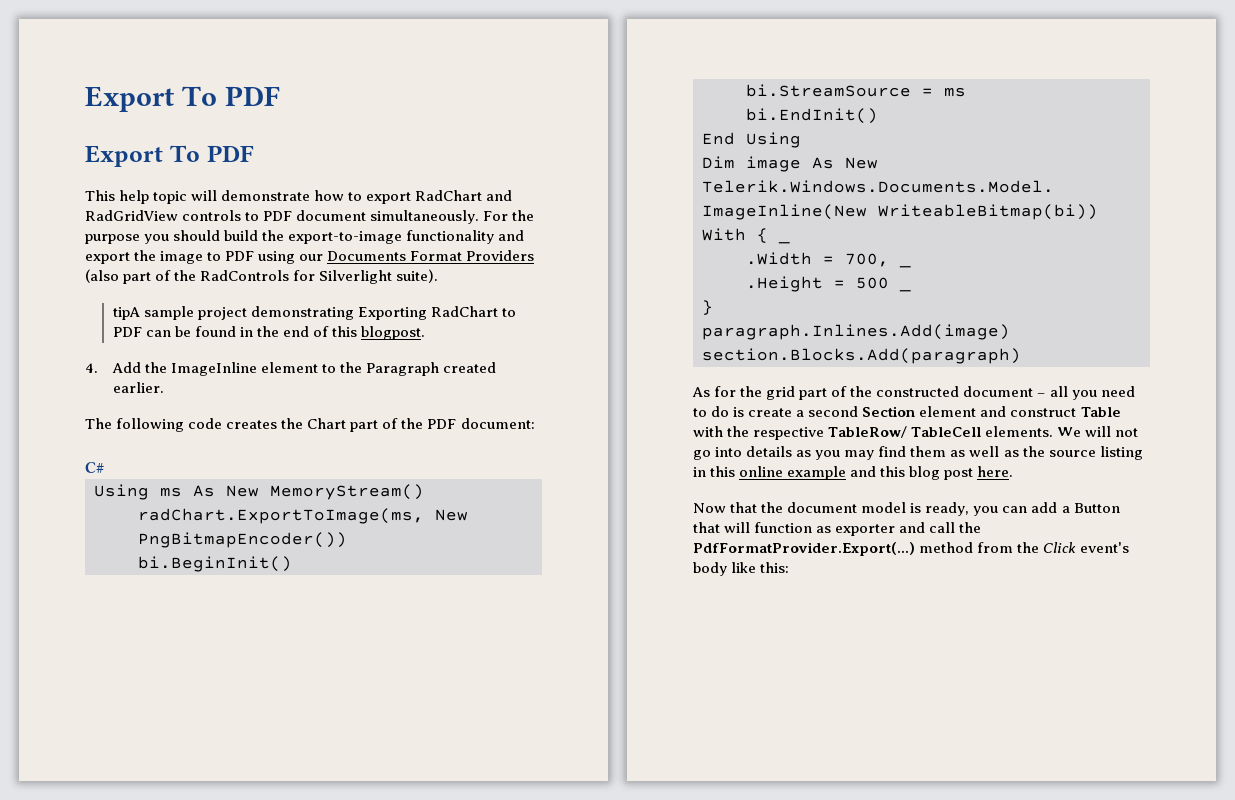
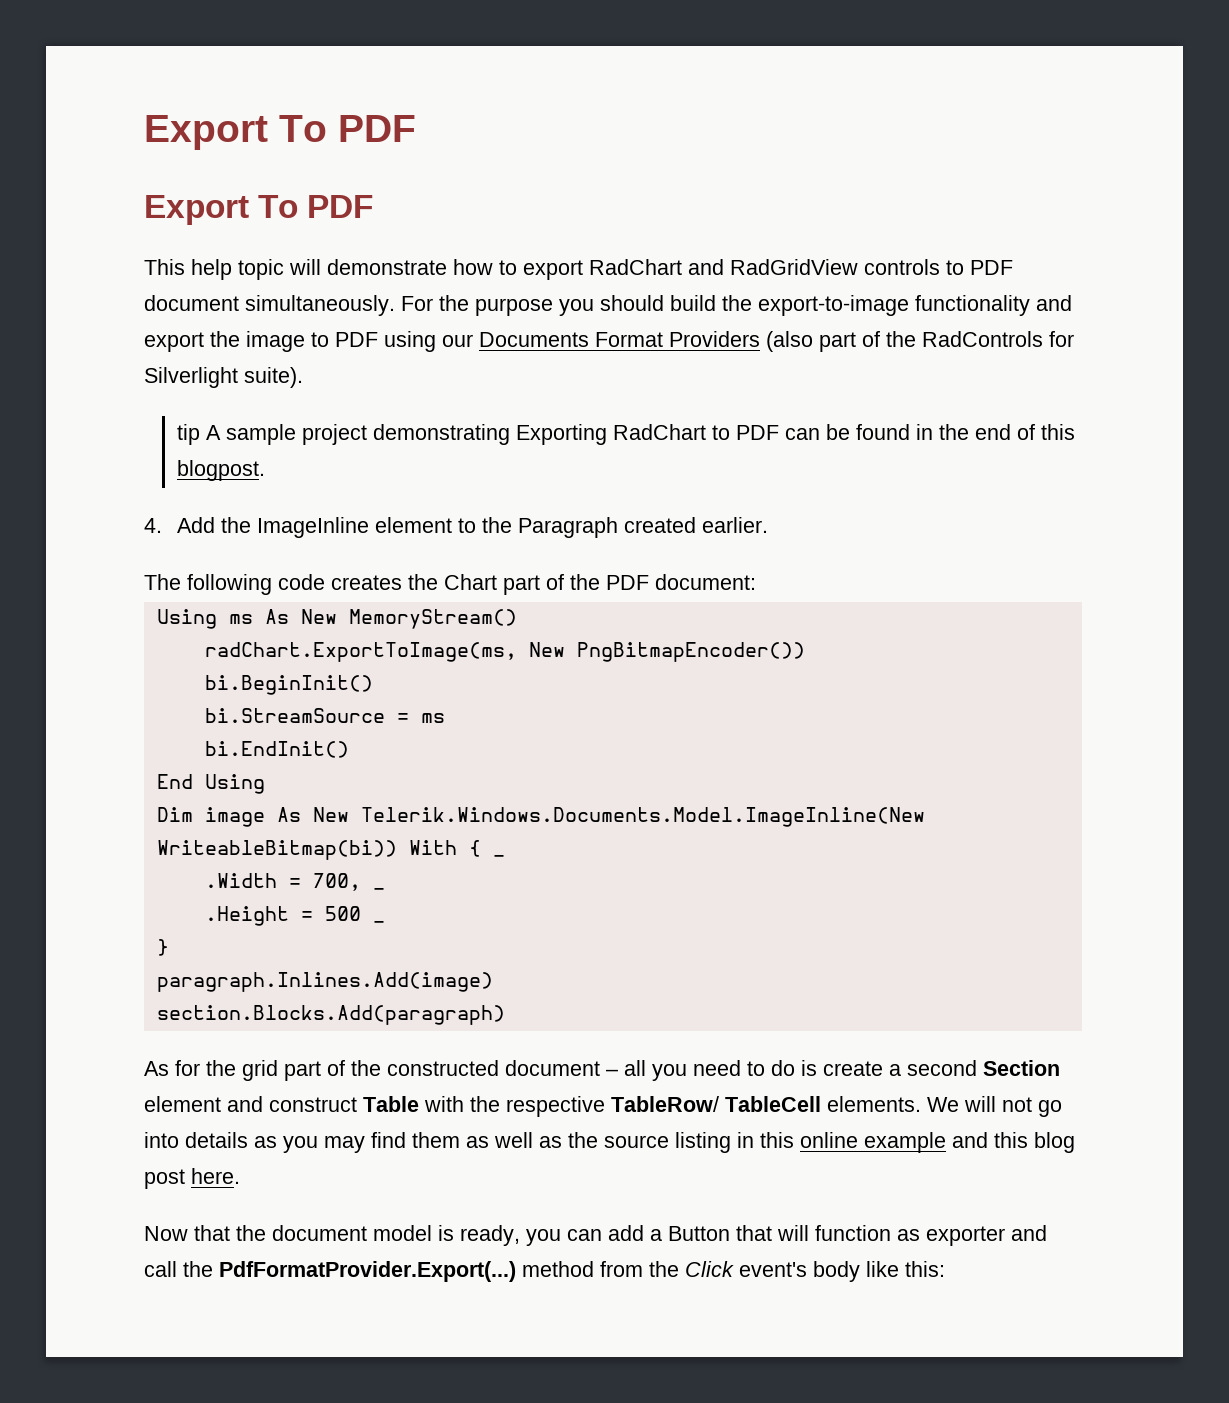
[112,307,140,320] tipA -> [176,424,221,445] tip A
[85,462,104,473] // C# -> (756, 582) none

